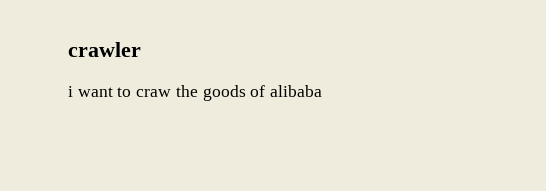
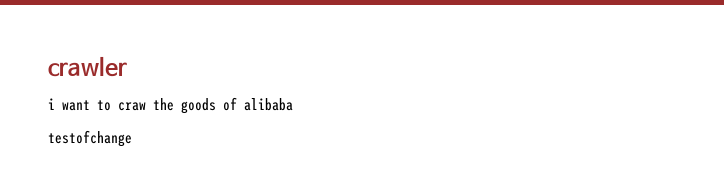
(323, 91) none -> [48,130,132,147] // testofchange

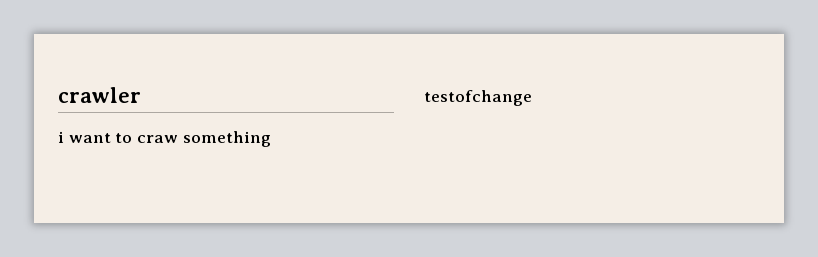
[153,97,293,114] the goods of alibaba -> [182,131,271,147] something

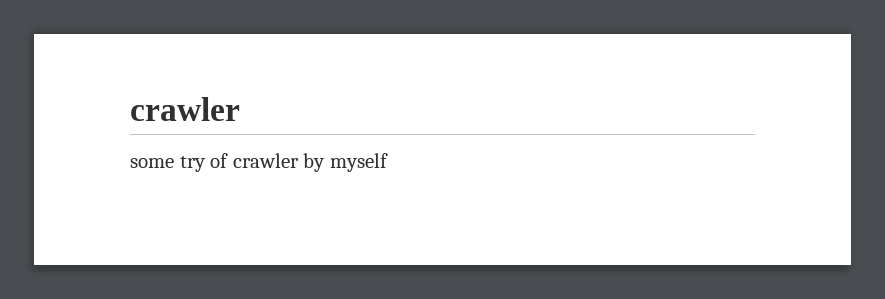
[58,131,271,147] [424,90,532,106] i want to craw something // testofchange -> [130,153,388,172] some try of crawler by myself

